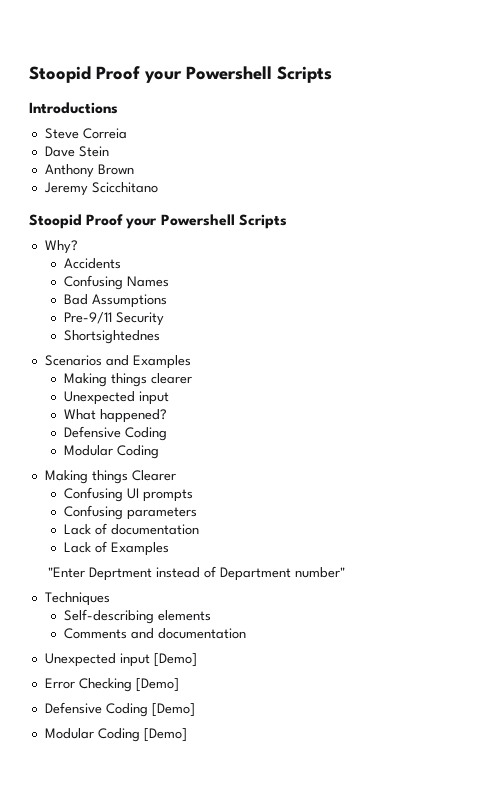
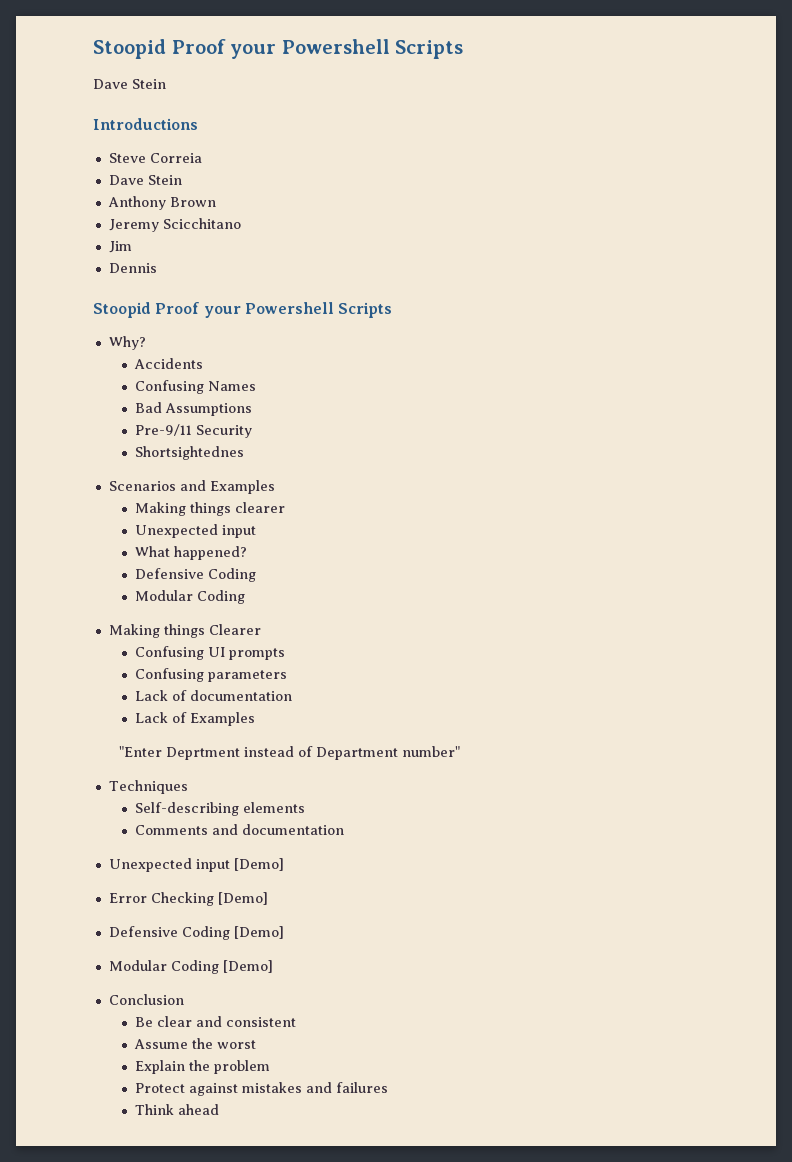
[29,66,332,83] Stoopid Proof your Powershell Scripts -> [93,39,464,59] [93,79,166,89] Stoopid Proof your Powershell Scripts // Dave Stein
(158, 187) none -> [108,241,132,253] [108,263,157,273] // Jim // Dennis
(187, 735) none -> [108,994,184,1005] [135,1016,297,1027] [134,1038,257,1049] [135,1060,271,1074] [135,1082,389,1096] [135,1104,220,1115] // Conclusion // Be clear and consistent // Assume the worst // Explain the problem // Protect against mistakes and failures // Think ahead

